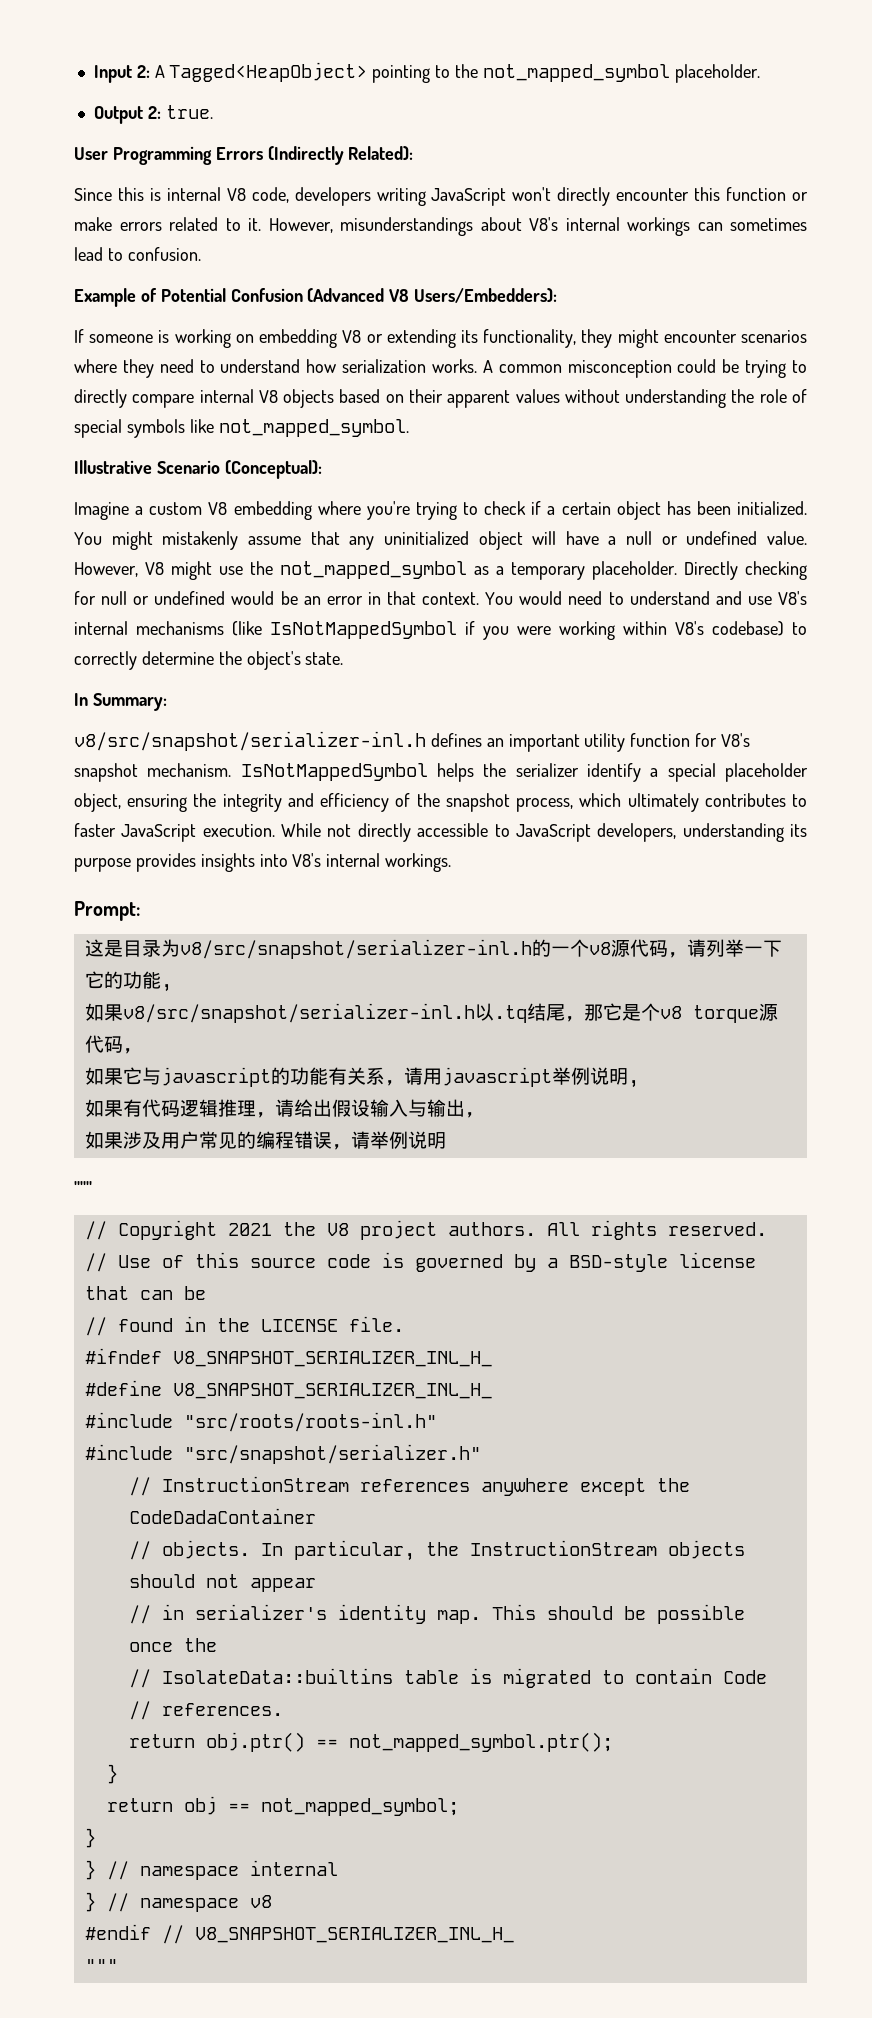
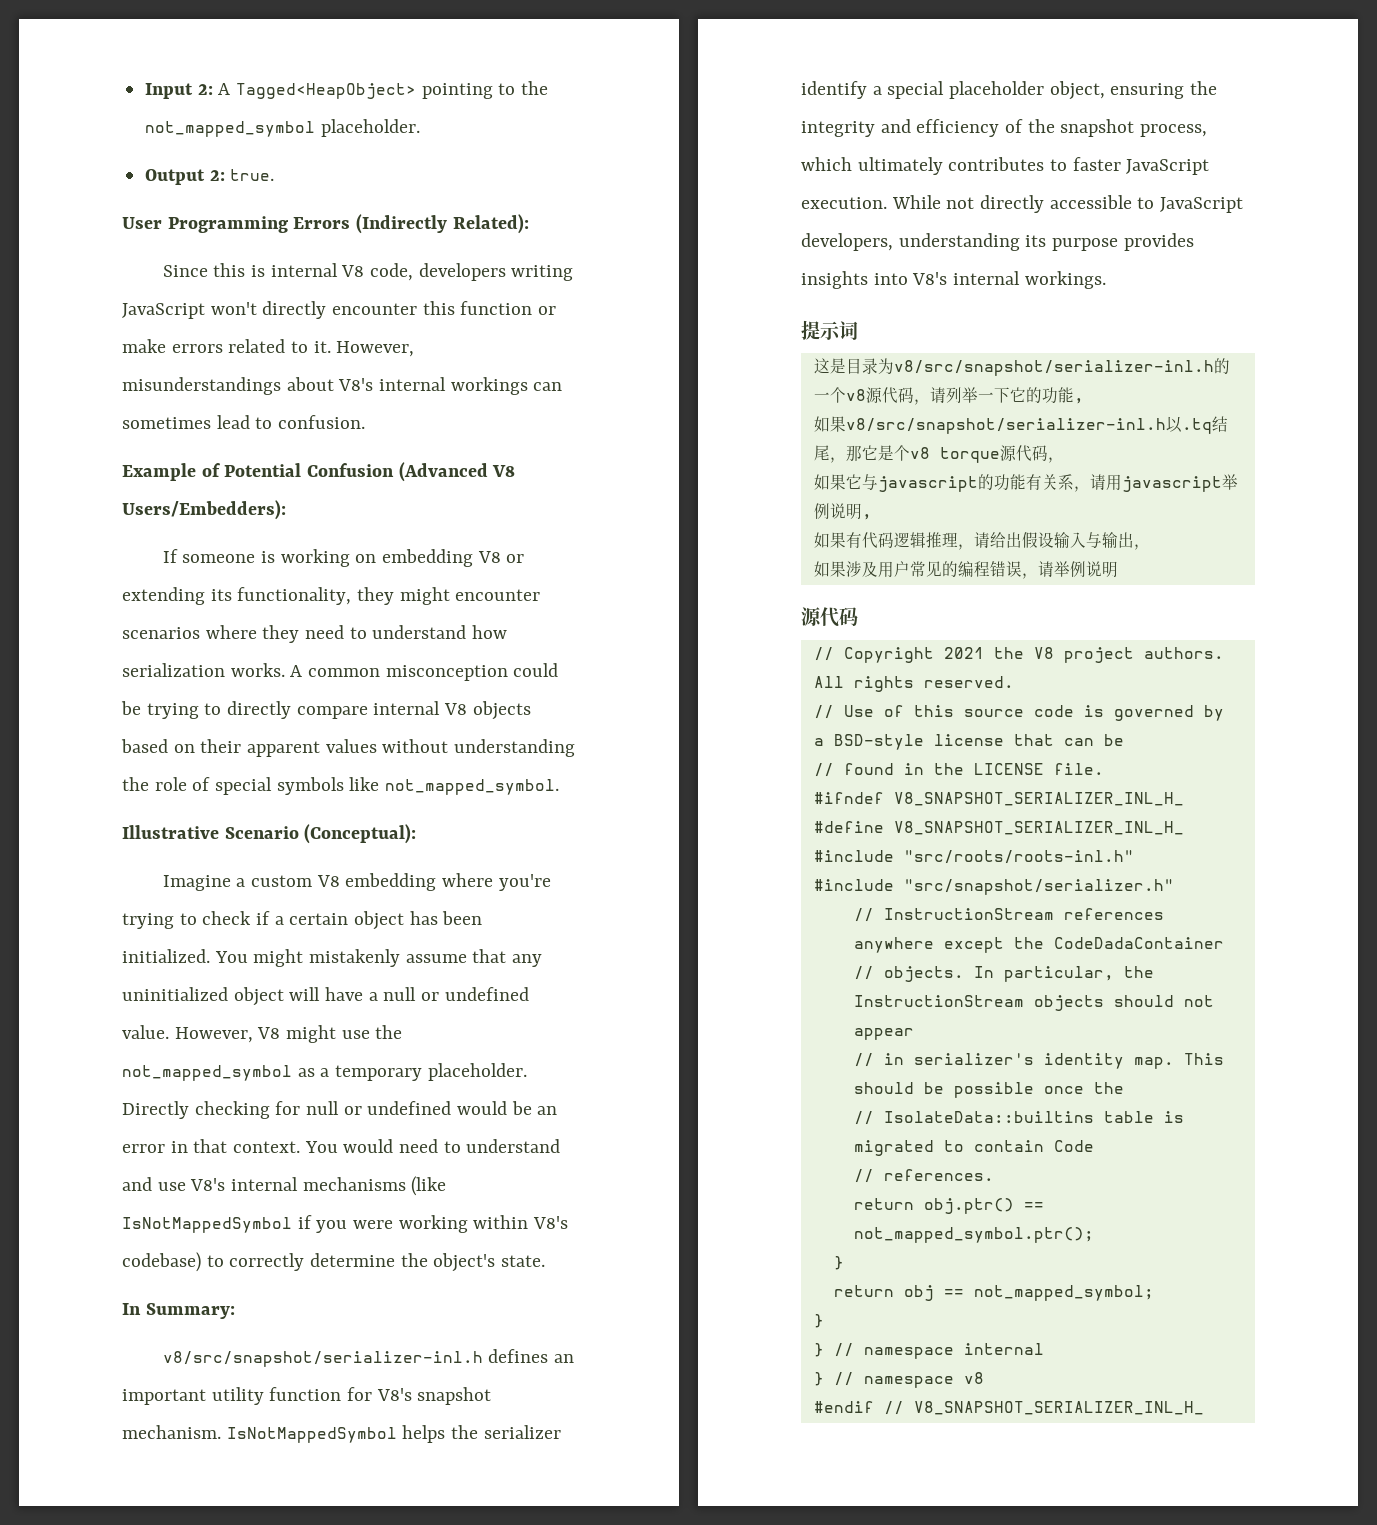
[74,901,140,921] Prompt: -> [801,320,858,340] 提示词
[74,1181,92,1197] """ -> [801,607,858,627] 源代码
[84,1959,118,1972] // """ -> (1204, 1408) none

